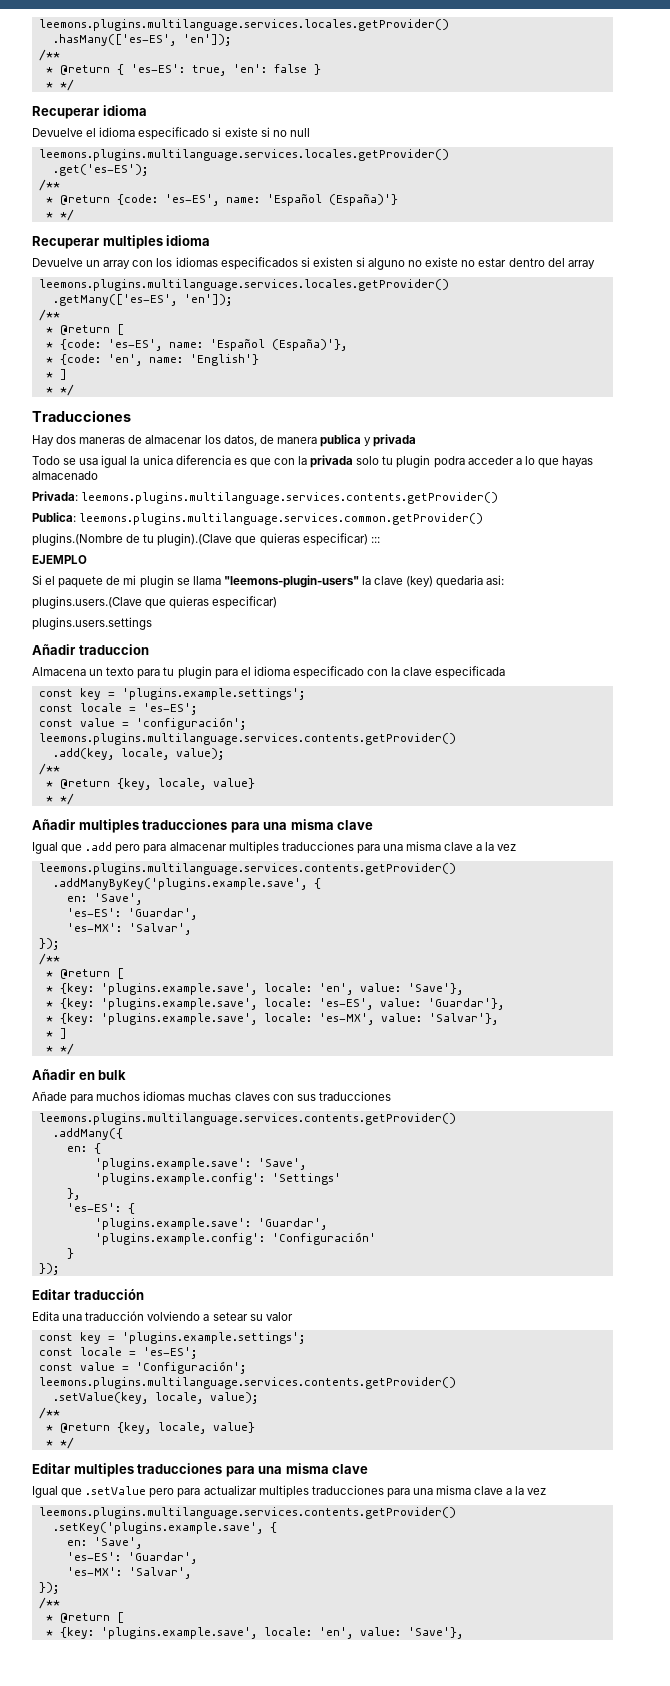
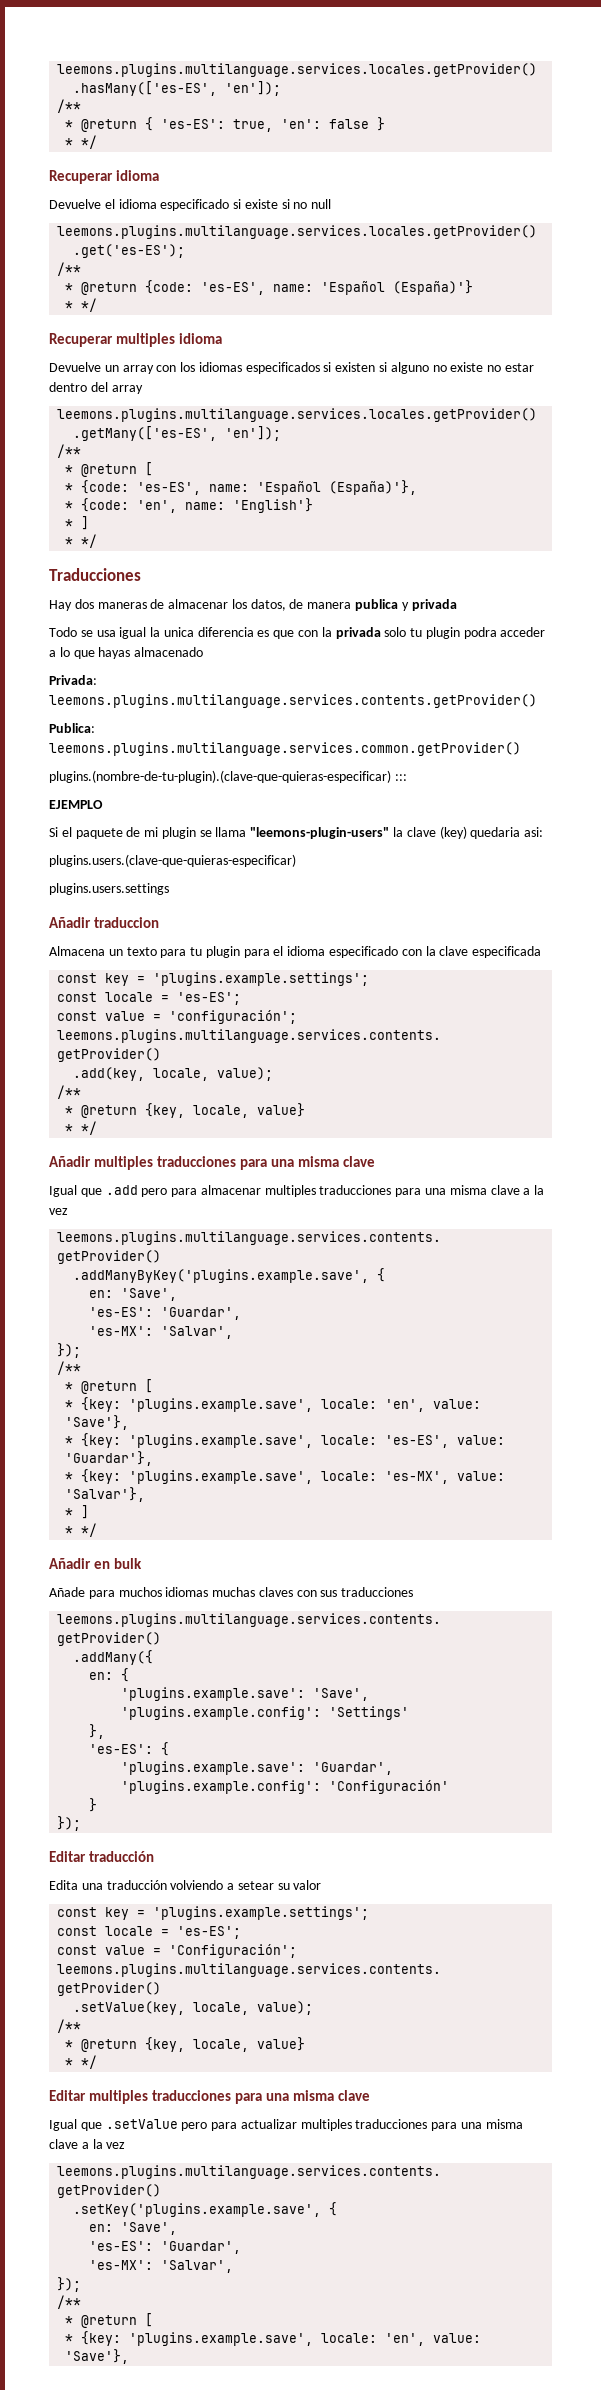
[32,533,368,546] plugins.(Nombre de tu plugin).(Clave que quieras especificar) -> [49,770,391,783] plugins.(nombre-de-tu-plugin).(clave-que-quieras-especificar)
[32,596,278,609] plugins.users.(Clave que quieras especificar) -> [49,854,296,867] plugins.users.(clave-que-quieras-especificar)

